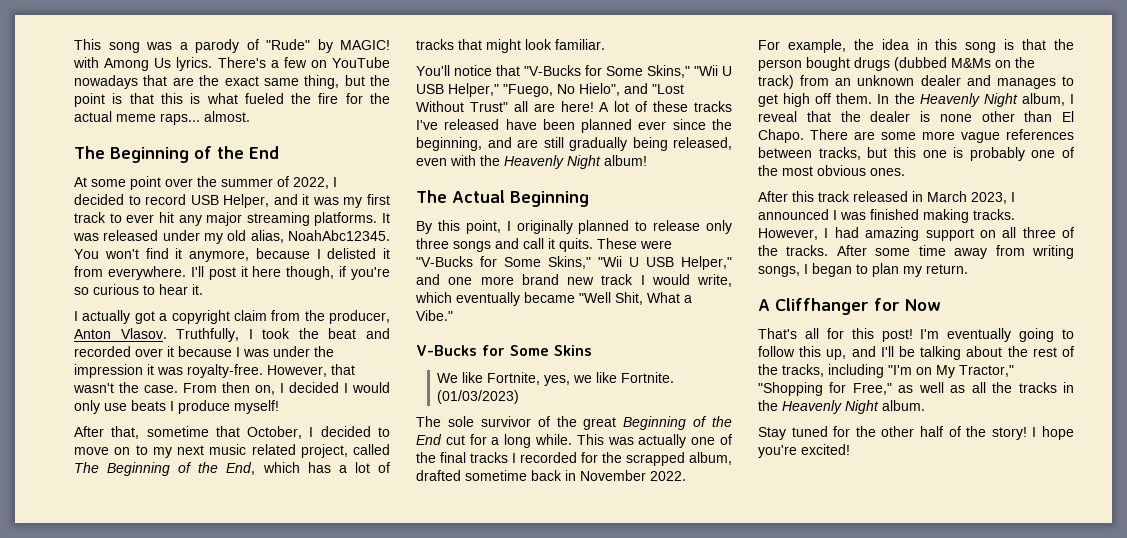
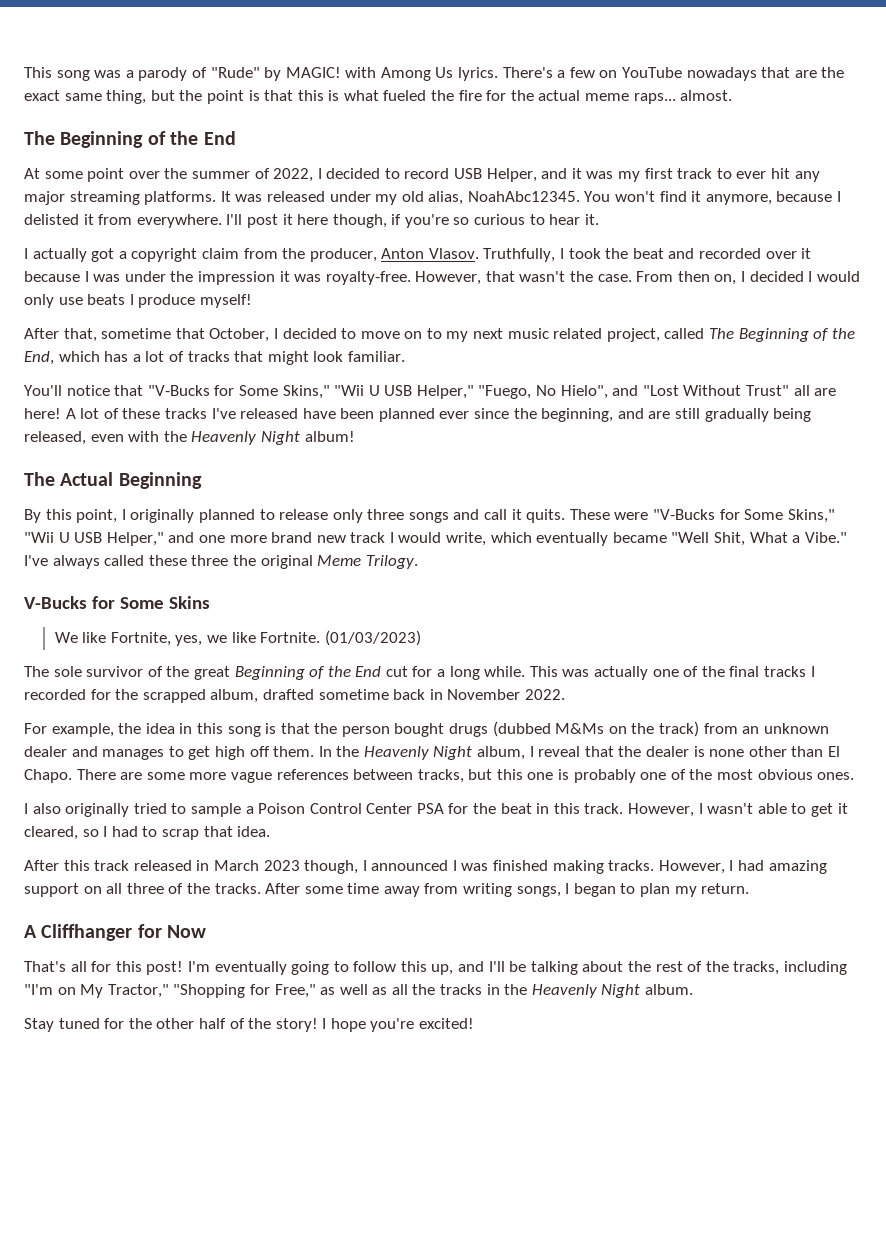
(453, 315) none -> [24,555,418,569] I've always called these three the original Meme Trilogy.
(905, 172) none -> [24,803,848,817] [24,826,271,840] // I also originally tried to sample a Poison Control Center PSA for the beat in this track. However, I wasn't able to get it cleared, so I had to scrap that idea.
[971,192,1007,204] 2023, -> [263,860,359,874] 2023 though,

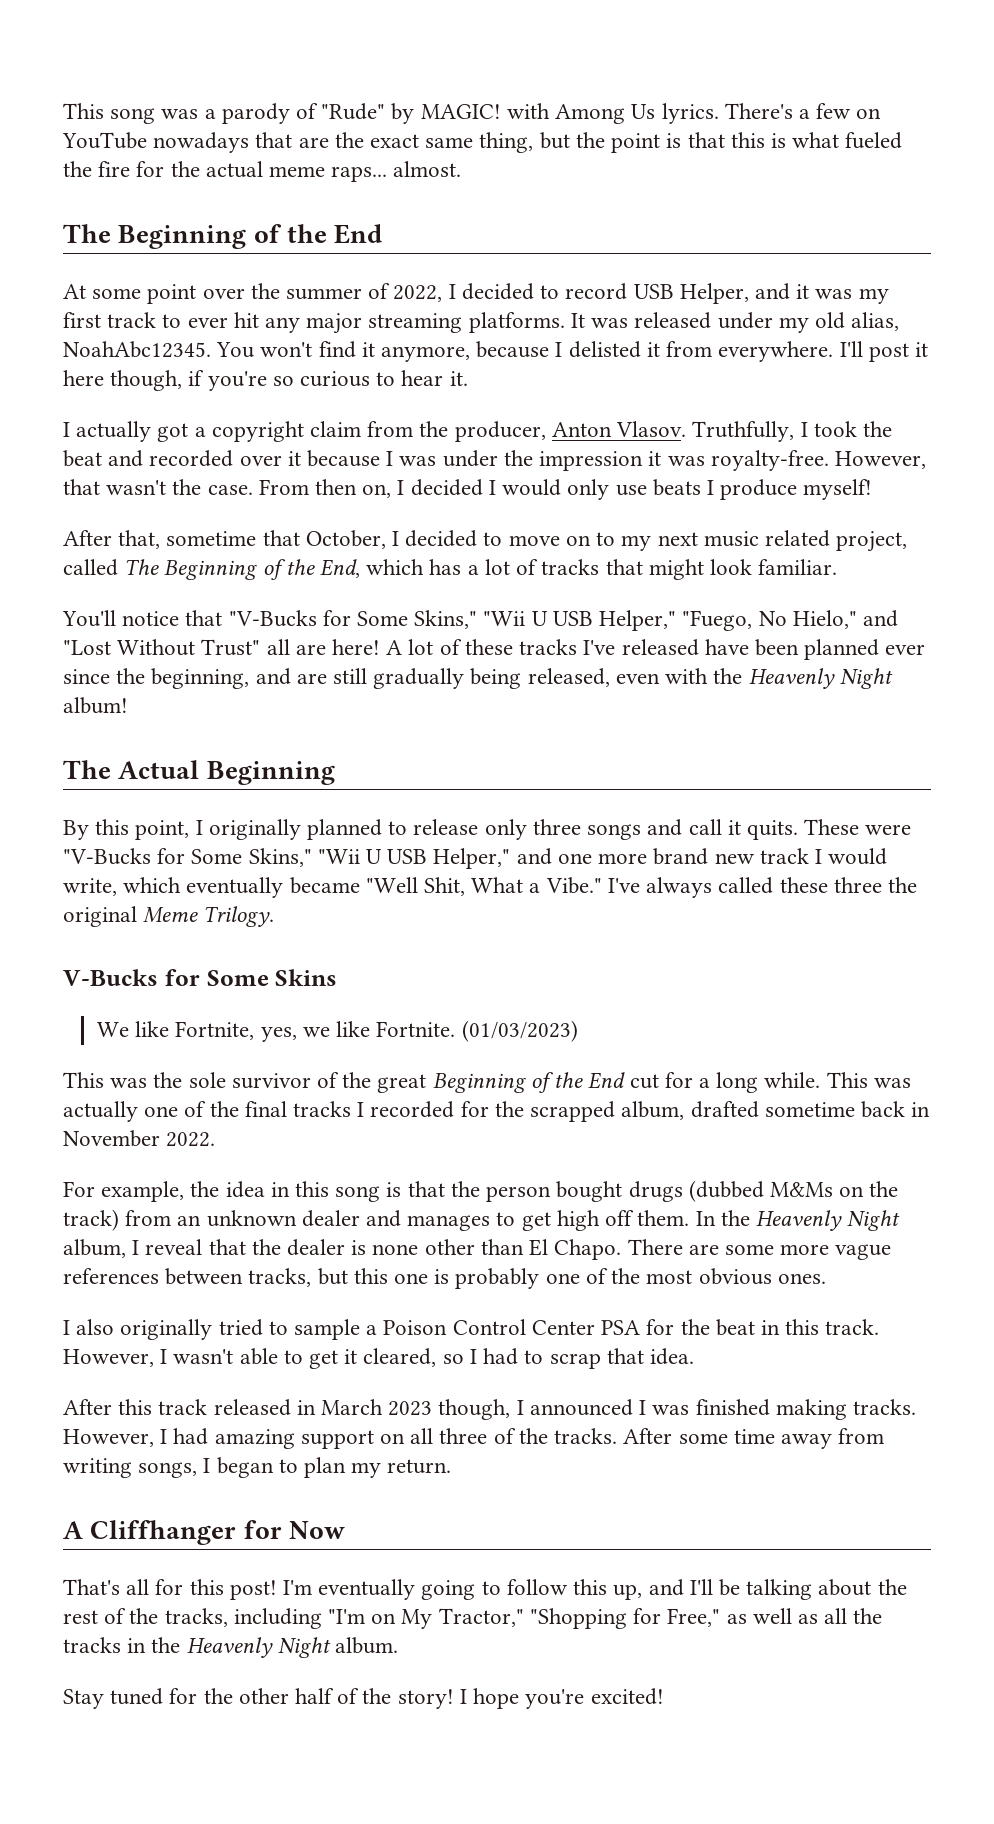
[560,385,608,399] Hielo", -> [792,610,857,629] Hielo,"
[24,666,49,677] The -> [63,1072,183,1088] This was the

